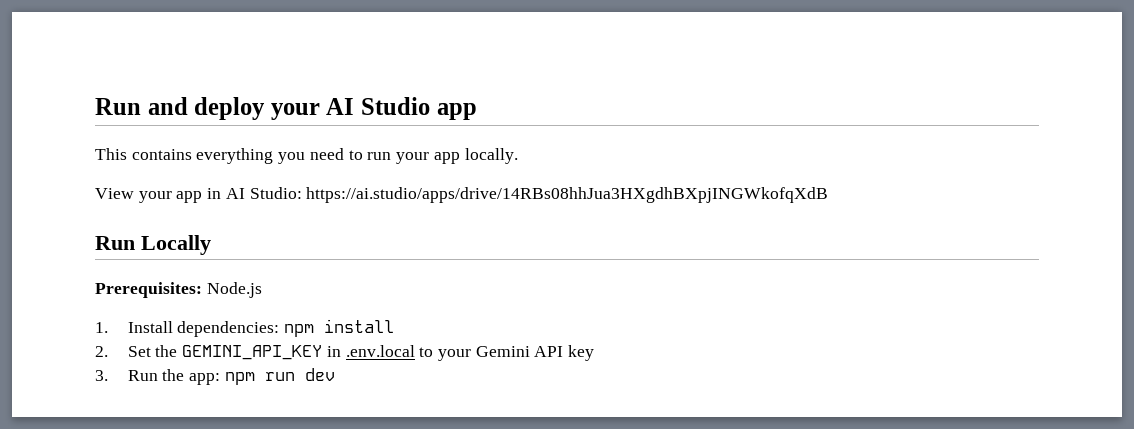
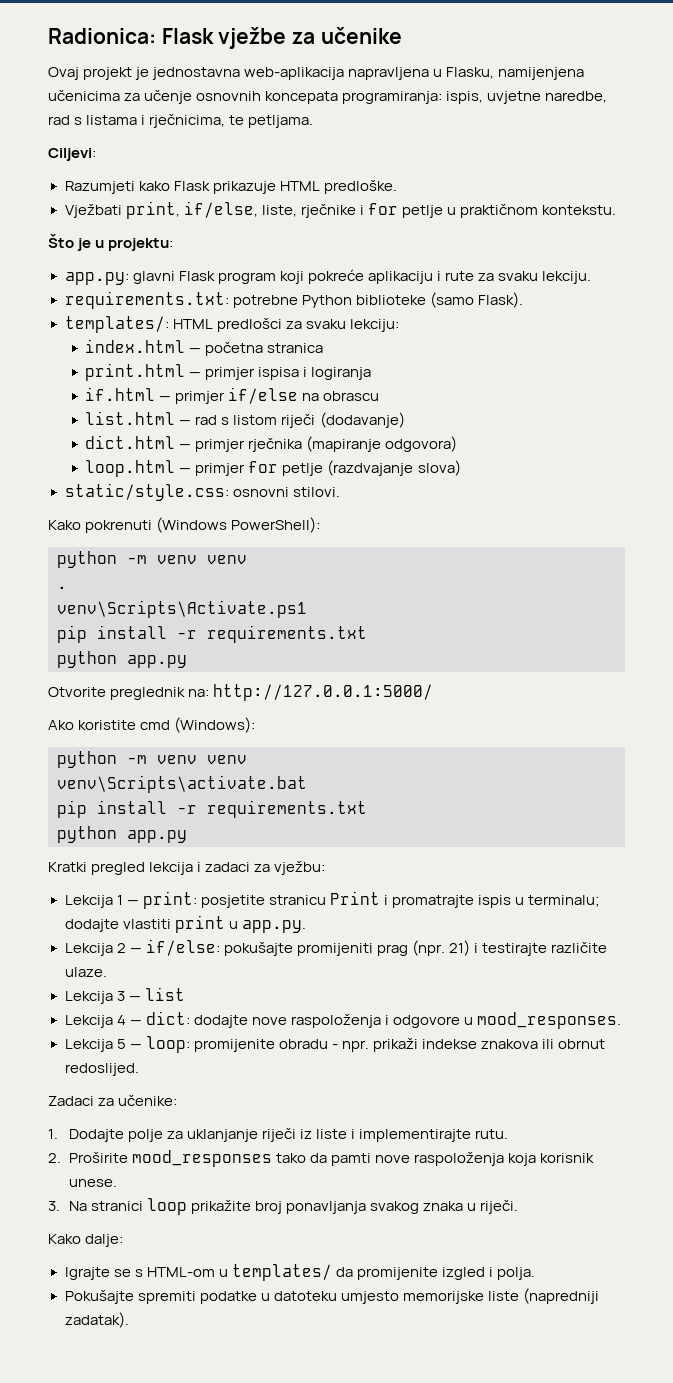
[95,97,477,120] [95,148,518,164] [95,187,829,203] [95,235,211,255] [95,282,262,298] [95,319,395,337] [95,345,595,361] [95,368,335,385] Run and deploy your AI Studio app // This contains everything you need to run your app locally. // View your app in AI Studio: https://ai.studio/apps/drive/14RBs08hhJua3HXgdhBXpjINGWkofqXdB // Run Locally // Prerequisites: Node.js // 1. Install dependencies: npm install // 2. Set the GEMINI_API_KEY in .env.local to your Gemini API key // 3. Run the app: npm run dev -> [48,27,402,49] [48,67,585,80] [48,90,608,104] [48,114,314,128] [48,148,96,161] [64,180,397,194] [64,201,617,219] [48,234,174,251] [64,269,592,285] [64,291,523,309] [64,316,399,333] [85,339,324,356] [85,363,372,381] [85,387,380,404] [85,411,405,428] [85,435,458,452] [85,460,461,477] [64,483,340,501] [48,517,321,533] [57,551,247,568] [57,586,67,589] [57,600,307,618] [57,625,367,643] [57,651,187,668] [48,684,434,701] [48,717,256,733] [57,751,247,768] [57,775,307,793] [57,800,367,818] [57,826,187,843] [48,861,326,875] [64,891,601,909] [64,915,306,933] [64,939,608,956] [64,967,107,977] [64,987,185,1004] [64,1011,621,1029] [64,1036,606,1053] [64,1063,139,1076] [48,1095,178,1106] [48,1128,509,1142] [48,1150,595,1167] [68,1179,117,1187] [48,1198,519,1215] [48,1234,124,1247] [64,1264,535,1281] [64,1288,599,1304] [64,1312,129,1328] Radionica: Flask vježbe za učenike // Ovaj projekt je jednostavna web-aplikacija napravljena u Flasku, namijenjena učenicima za učenje osnovnih koncepata programiranja: ispis, uvjetne naredbe, rad s listama i rječnicima, te petljama. // Ciljevi: // Razumjeti kako Flask prikazuje HTML predloške. // Vježbati print, if/else, liste, rječnike i for petlje u praktičnom kontekstu. // Što je u projektu: // app.py: glavni Flask program koji pokreće aplikaciju i rute za svaku lekciju. // requirements.txt: potrebne Python biblioteke (samo Flask). // templates/: HTML predlošci za svaku lekciju: // index.html — početna stranica // print.html — primjer ispisa i logiranja // if.html — primjer if/else na obrascu // list.html — rad s listom riječi (dodavanje) // dict.html — primjer rječnika (mapiranje odgovora) // loop.html — primjer for petlje (razdvajanje slova) // static/style.css: osnovni stilovi. // Kako pokrenuti (Windows PowerShell): // python -m venv venv // . // venv\Scripts\Activate.ps1 // pip install -r requirements.txt // python app.py // Otvorite preglednik na: http://127.0.0.1:5000/ // Ako koristite cmd (Windows): // python -m venv venv // venv\Scripts\activate.bat // pip install -r requirements.txt // python app.py // Kratki pregled lekcija i zadaci za vježbu: // Lekcija 1 — print: posjetite stranicu Print i promatrajte ispis u terminalu; dodajte vlastiti print u app.py. // Lekcija 2 — if/else: pokušajte promijeniti prag (npr. 21) i testirajte različite ulaze. // Lekcija 3 — list // Lekcija 4 — dict: dodajte nove raspoloženja i odgovore u mood_responses. // Lekcija 5 — loop: promijenite obradu - npr. prikaži indekse znakova ili obrnut redoslijed. // Zadaci za učenike: // 1. Dodajte polje za uklanjanje riječi iz liste i implementirajte rutu. // 2. Proširite mood_responses tako da pamti nove raspoloženja koja korisnik unese. // 3. Na stranici loop prikažite broj ponavljanja svakog znaka u riječi. // Kako dalje: // Igrajte se s HTML-om u templates/ da promijenite izgled i polja. // Pokušajte spremiti podatke u datoteku umjesto memorijske liste (napredniji zadatak).

